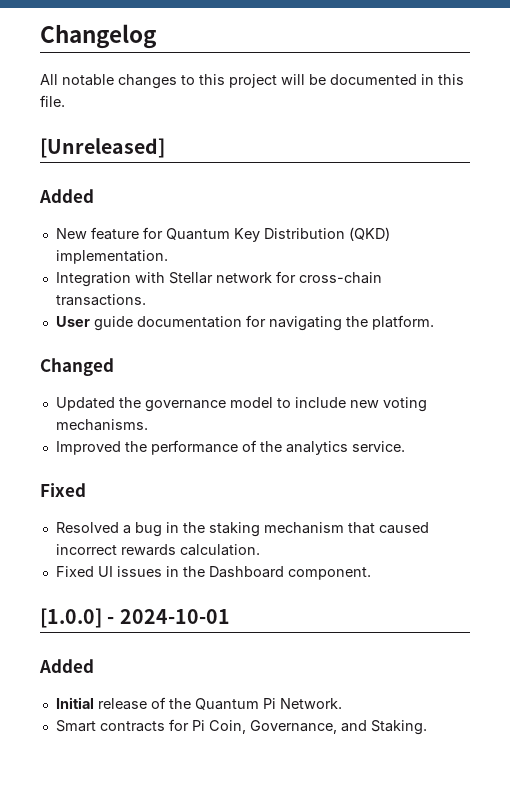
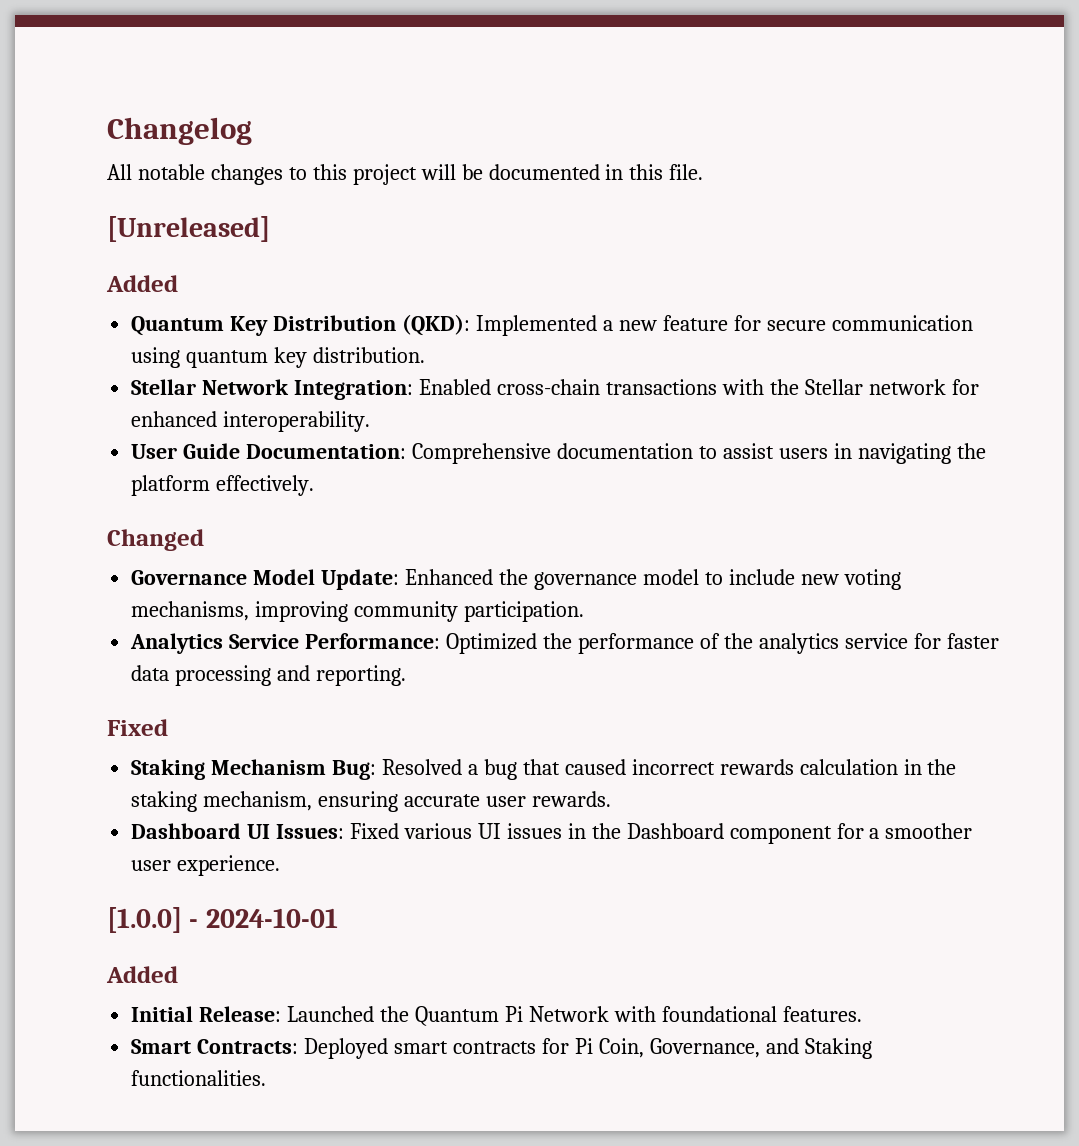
[55,227,390,242] [55,250,168,264] [55,272,165,287] New feature for Quantum Key Distribution (QKD) implementation. // Integration with -> [131,314,973,336] [131,347,426,368] [131,379,799,400] Quantum Key Distribution (QKD): Implemented a new feature for secure communication using quantum key distribution. // Stellar Network Integration: Enabled cross-chain transactions with the
[298,272,382,284] [55,294,146,306] cross-chain transactions. -> [131,411,371,432] enhanced interoperability.
[93,315,434,331] [40,358,114,376] [55,397,115,411] guide documentation for navigating the platform. // Changed // Updated -> [183,443,986,464] [131,475,315,496] [107,529,204,551] [131,569,494,590] Guide Documentation: Comprehensive documentation to assist users in navigating the platform effectively. // Changed // Governance Model Update: Enhanced
[55,419,148,431] [55,441,121,455] mechanisms. // Improved -> [131,601,585,622] [130,633,538,654] mechanisms, improving community participation. // Analytics Service Performance: Optimized
[351,441,405,452] [40,483,86,497] [55,522,429,537] [55,544,260,556] [55,566,94,577] service. // Fixed // Resolved a bug in the staking mechanism that caused incorrect rewards calculation. // Fixed -> [844,633,999,649] [131,665,407,686] [107,719,168,736] [131,759,957,780] [131,791,611,812] [131,823,472,839] service for faster data processing and reporting. // Fixed // Staking Mechanism Bug: Resolved a bug that caused incorrect rewards calculation in the staking mechanism, ensuring accurate user rewards. // Dashboard UI Issues: Fixed various
[287,567,371,580] component. -> [729,823,973,844] [131,855,281,876] component for a smoother user experience.
[97,697,166,710] release of -> [199,1006,375,1022] Release: Launched
[279,698,342,709] [55,720,96,732] Network. // Smart -> [528,1006,862,1022] [131,1038,449,1059] Network with foundational features. // Smart Contracts: Deployed smart
[370,720,427,735] Staking. -> [804,1038,872,1059] [131,1070,267,1086] Staking functionalities.

